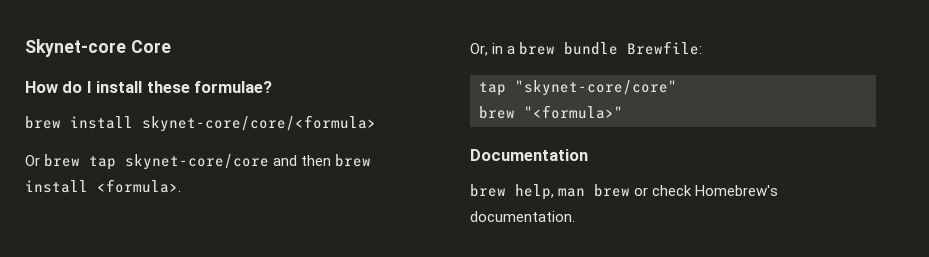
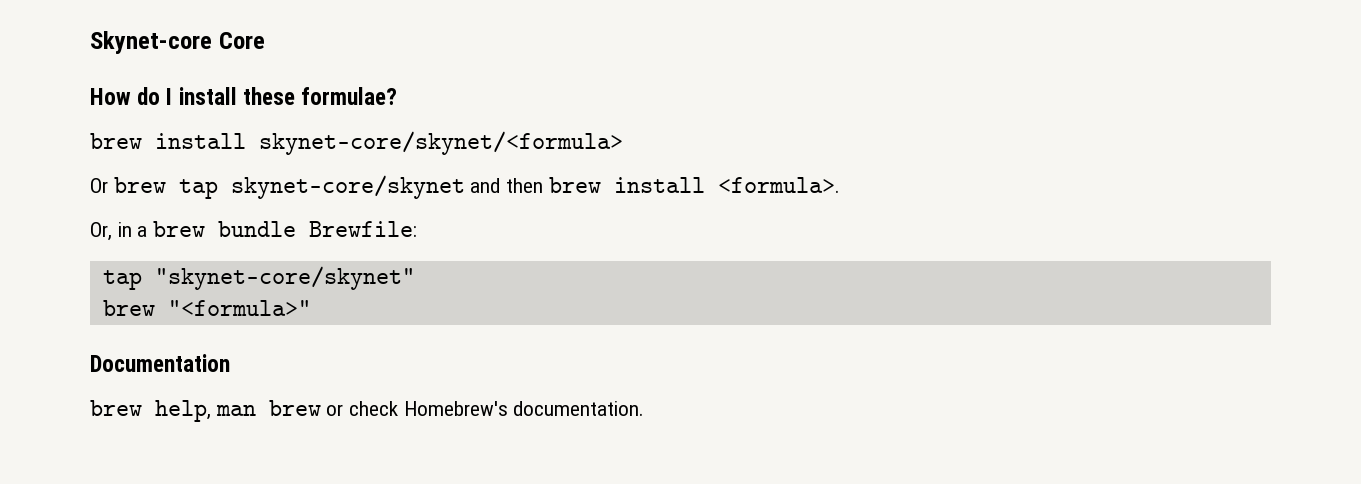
[142,115,376,132] skynet-core/core/<formula> -> [259,131,623,155] skynet-core/skynet/<formula>
[125,154,270,170] skynet-core/core -> [230,175,465,199] skynet-core/skynet
[515,80,677,96] "skynet-core/core" -> [154,266,415,290] "skynet-core/skynet"

